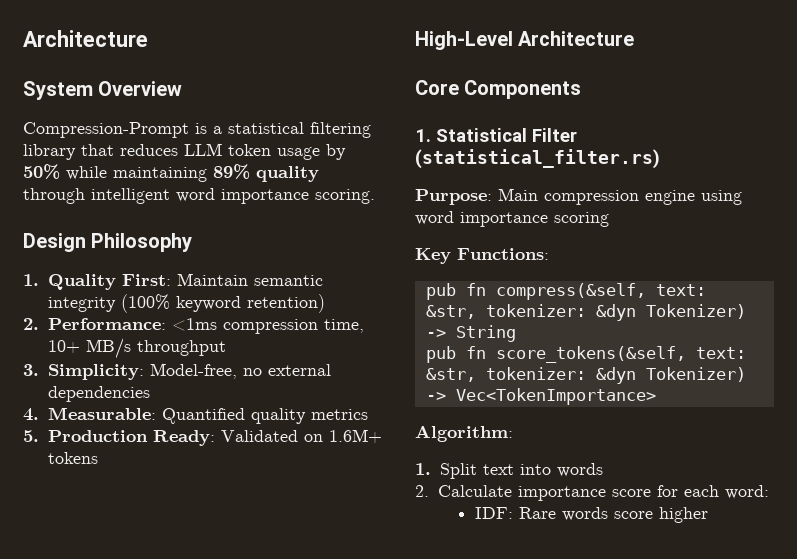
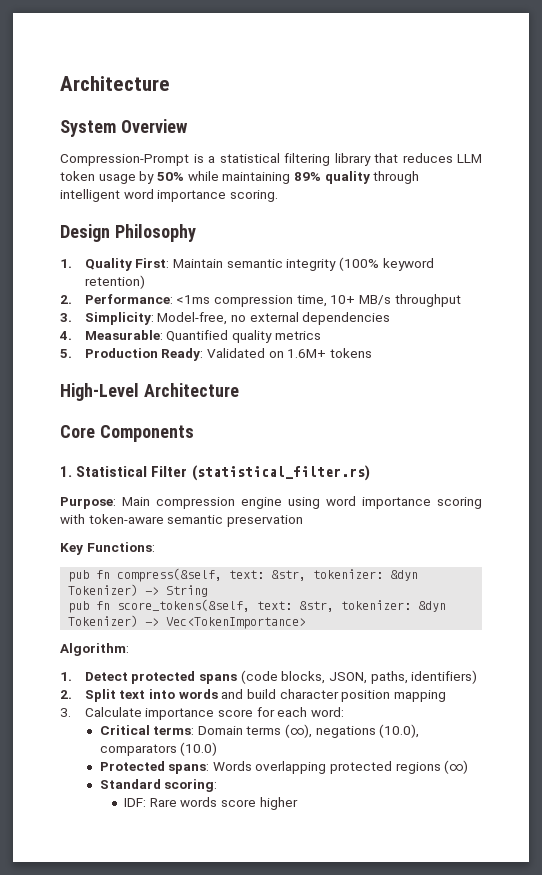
(609, 219) none -> [60,514,303,527] with token-aware semantic preservation
[439,463,603,479] [415,485,429,497] Split text into words // 2. -> [84,670,478,684] [60,689,446,702] [60,708,71,717] Detect protected spans (code blocks, JSON, paths, identifiers) // 2. Split text into words and build character position mapping // 3.
(769, 492) none -> [99,724,420,738] [99,742,218,756] [99,760,469,774] [99,779,218,792] // Critical terms: Domain terms (∞), negations (10.0), comparators (10.0) // Protected spans: Words overlapping protected regions (∞) // Standard scoring:

